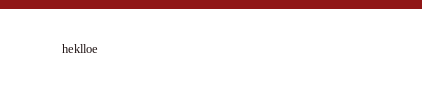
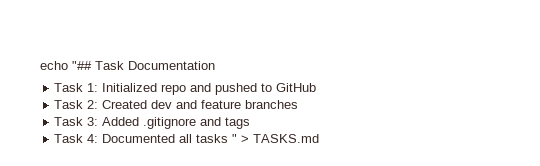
[62,44,98,53] heklloe -> [40,61,215,70] [54,83,317,95] [54,100,299,109] [54,117,251,129] [54,134,320,143] echo "## Task Documentation // Task 1: Initialized repo and pushed to GitHub // Task 2: Created dev and feature branches // Task 3: Added .gitignore and tags // Task 4: Documented all tasks " > TASKS.md

